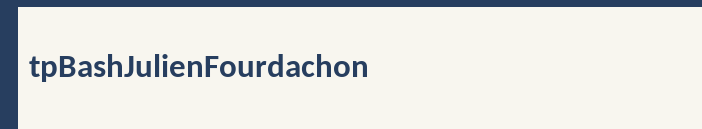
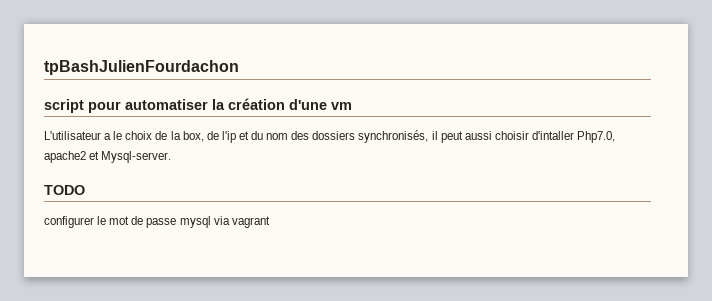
(369, 68) none -> [44,98,352,113] [44,130,616,143] [44,151,172,163] [44,185,85,195] [44,216,270,228] // script pour automatiser la création d'une vm // L'utilisateur a le choix de la box, de l'ip et du nom des dossiers synchronisés, il peut aussi choisir d'intaller Php7.0, apache2 et Mysql-server. // TODO // configurer le mot de passe mysql via vagrant

